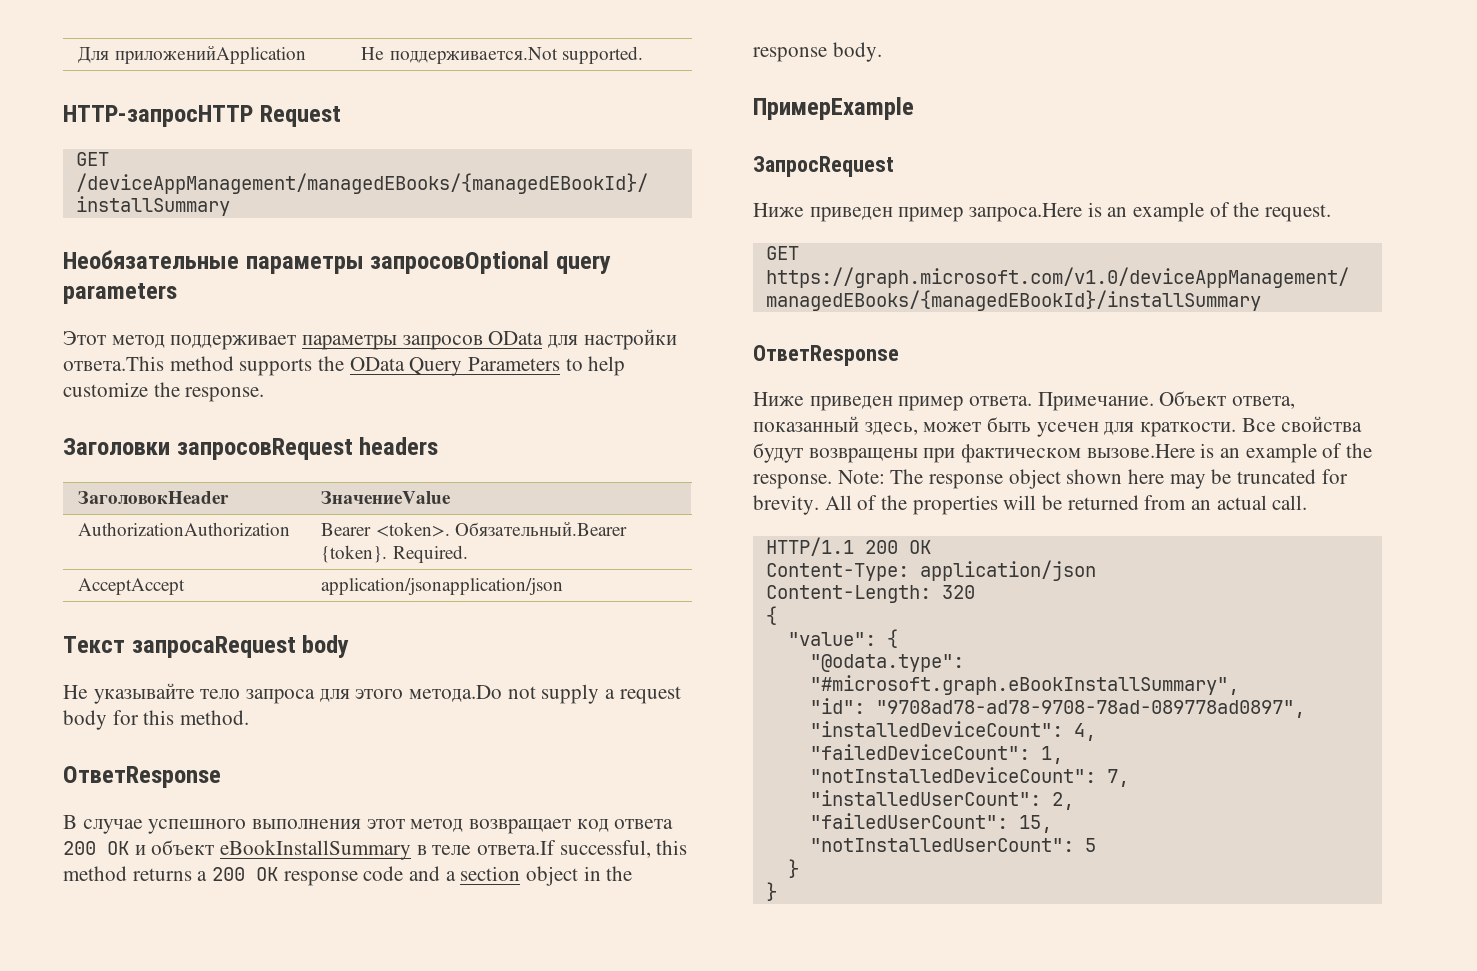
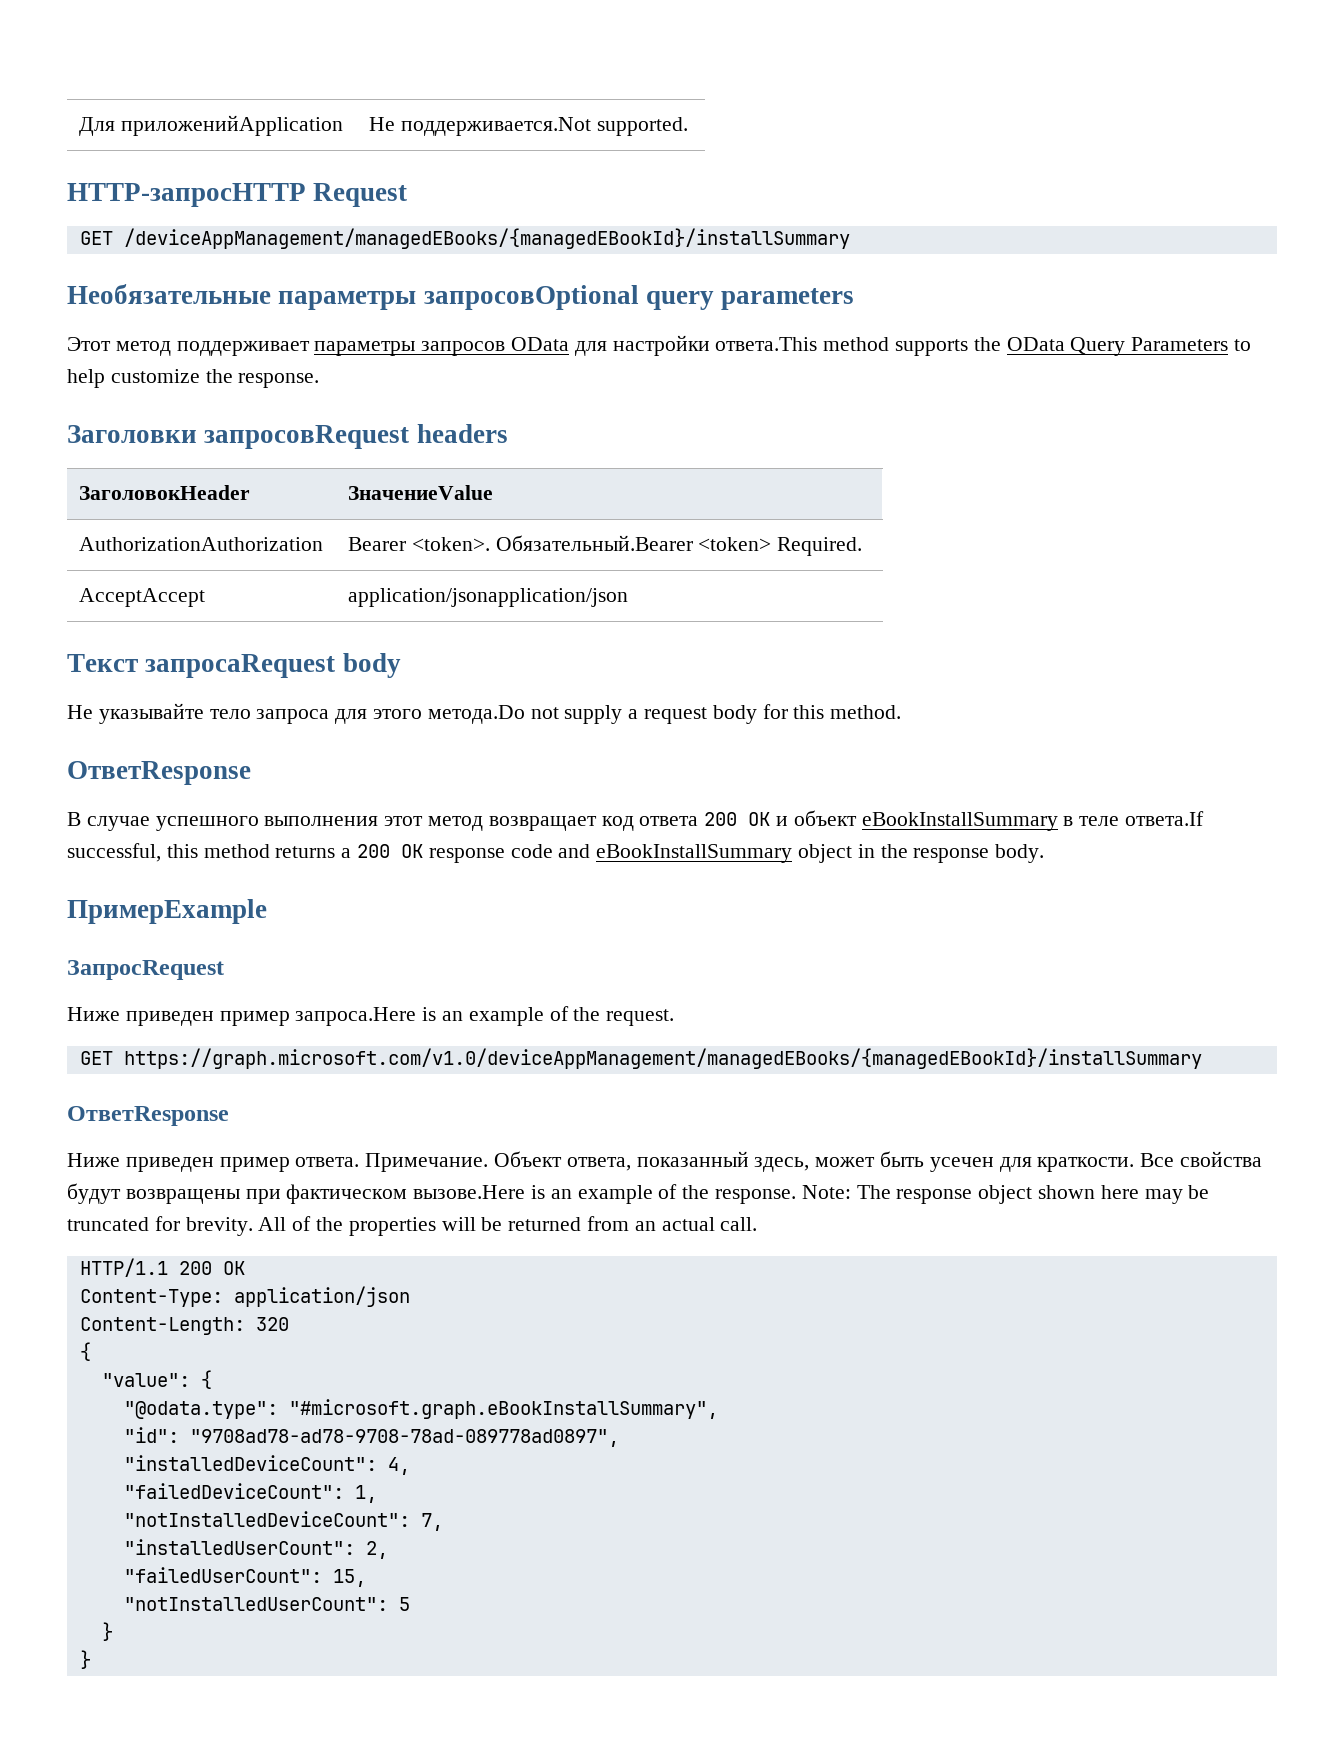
[321,545,388,563] {token}. -> [698,537,772,551] <token>
[445,866,521,881] a section -> [596,844,793,863] eBookInstallSummary

